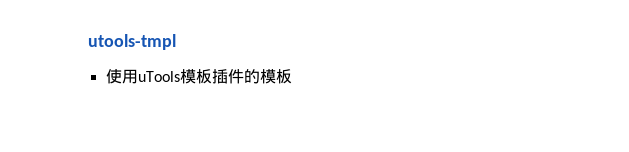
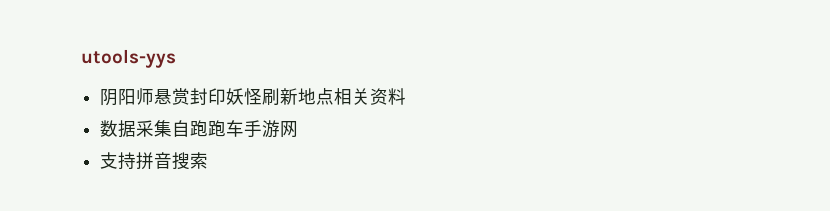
[88,34,176,50] [105,69,292,84] utools-tmpl // 使用uTools模板插件的模板 -> [81,49,176,68] [100,88,407,106] [100,120,299,138] [100,152,209,170] utools-yys // 阴阳师悬赏封印妖怪刷新地点相关资料 // 数据采集自跑跑车手游网 // 支持拼音搜索

